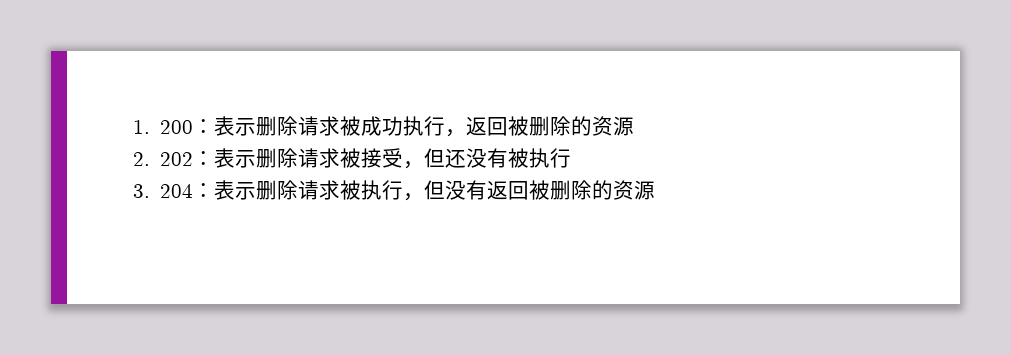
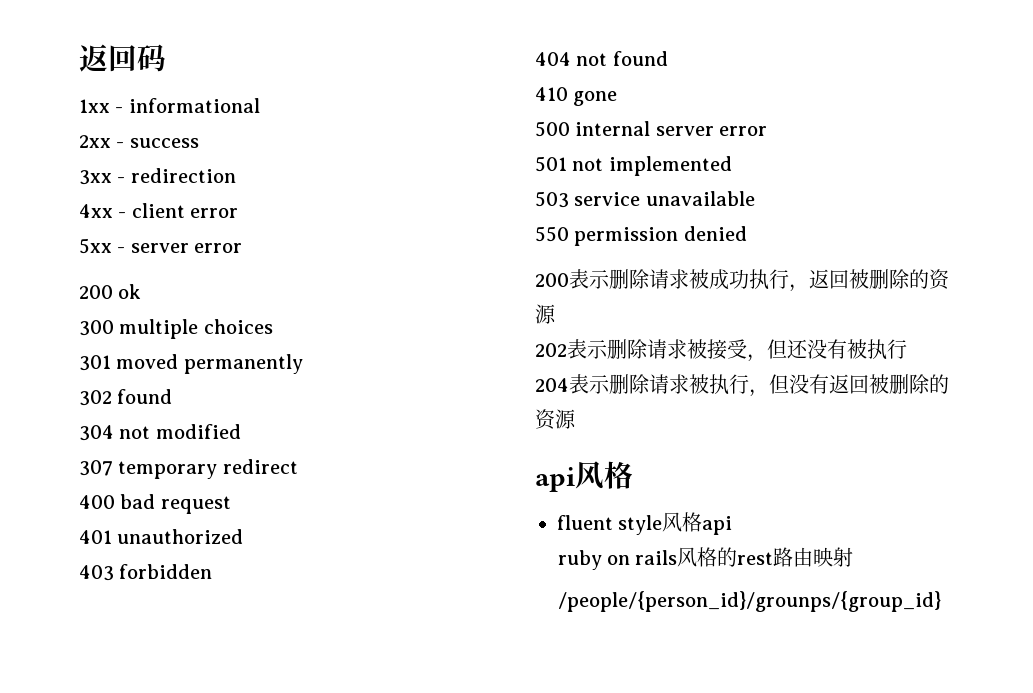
[133,119,215,134] 1. 200： -> [79,44,166,72] [79,98,260,113] [79,135,199,148] [79,168,236,185] [79,203,239,218] [79,238,243,254] [79,284,142,299] [79,319,273,339] [79,354,303,374] [79,389,173,406] [79,424,241,441] [79,459,298,479] [79,494,231,514] [79,529,244,544] [79,564,213,581] [535,51,668,66] [535,87,618,106] [535,121,768,137] [535,156,732,176] [535,191,755,208] [535,226,747,246] [535,273,569,287] 返回码 // 1xx - informational // 2xx - success // 3xx - redirection // 4xx - client error // 5xx - server error // 200 ok // 300 multiple choices // 301 moved permanently // 302 found // 304 not modified // 307 temporary redirect // 400 bad request // 401 unauthorized // 403 forbidden // 404 not found // 410 gone // 500 internal server error // 501 not implemented // 503 service unavailable // 550 permission denied // 200
[133,151,215,166] 2. 202： -> [535,343,567,357] 202
[133,183,215,198] 3. 204： -> [535,378,569,392] 204
(656, 190) none -> [535,461,633,492] [557,512,733,535] [557,547,854,570] [557,591,941,612] // api风格 // fluent style风格api // ruby on rails风格的rest路由映射 // /people/{person_id}/grounps/{group_id}

